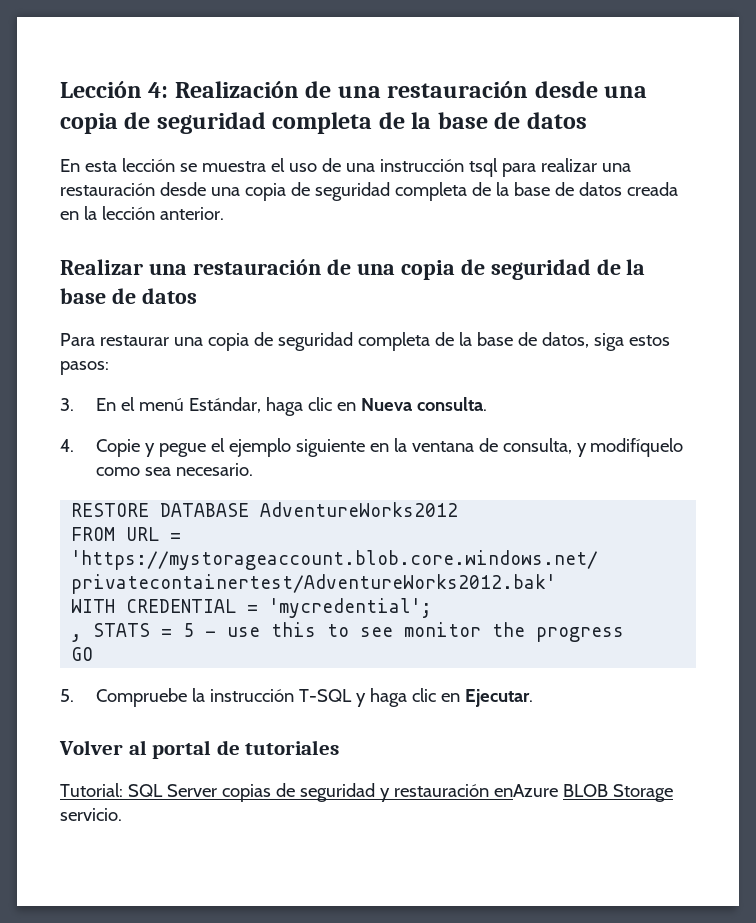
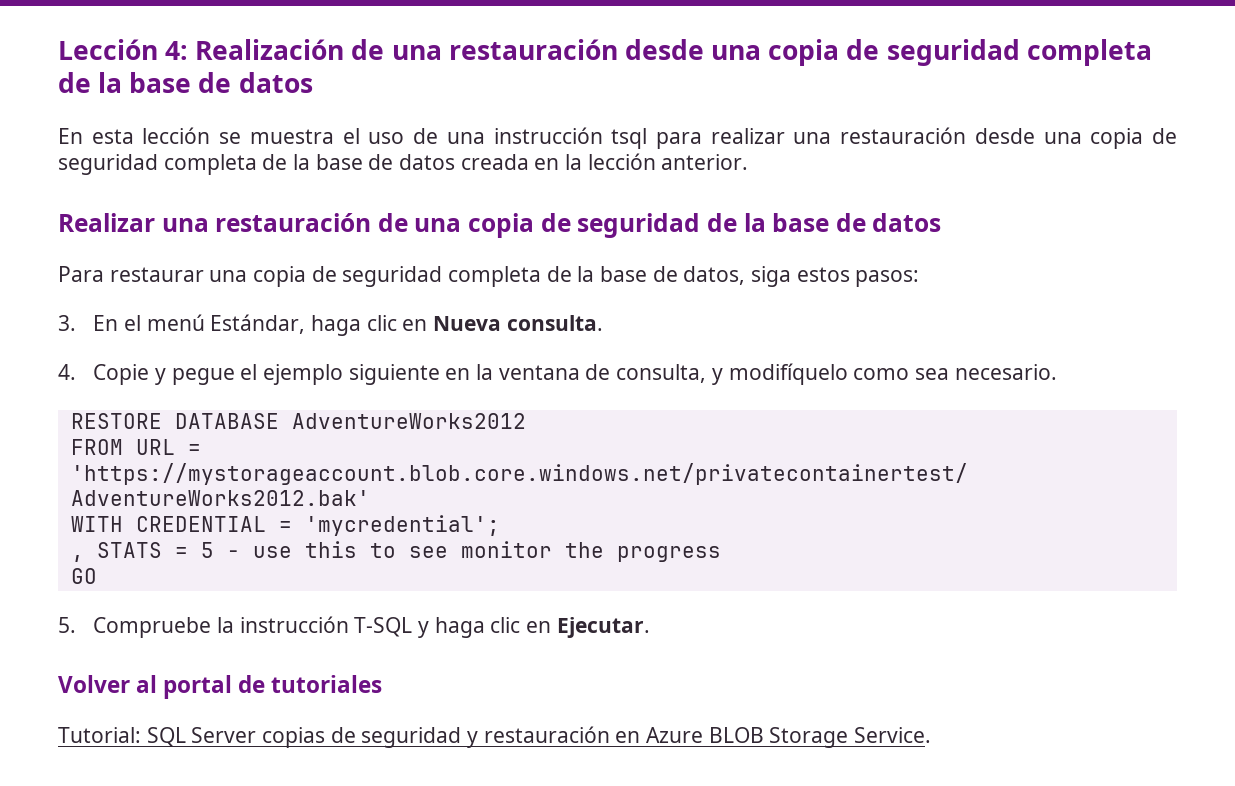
[493,784,558,797] enAzure -> [615,727,704,743] en Azure
[60,808,122,821] servicio. -> [854,727,932,743] Service.

